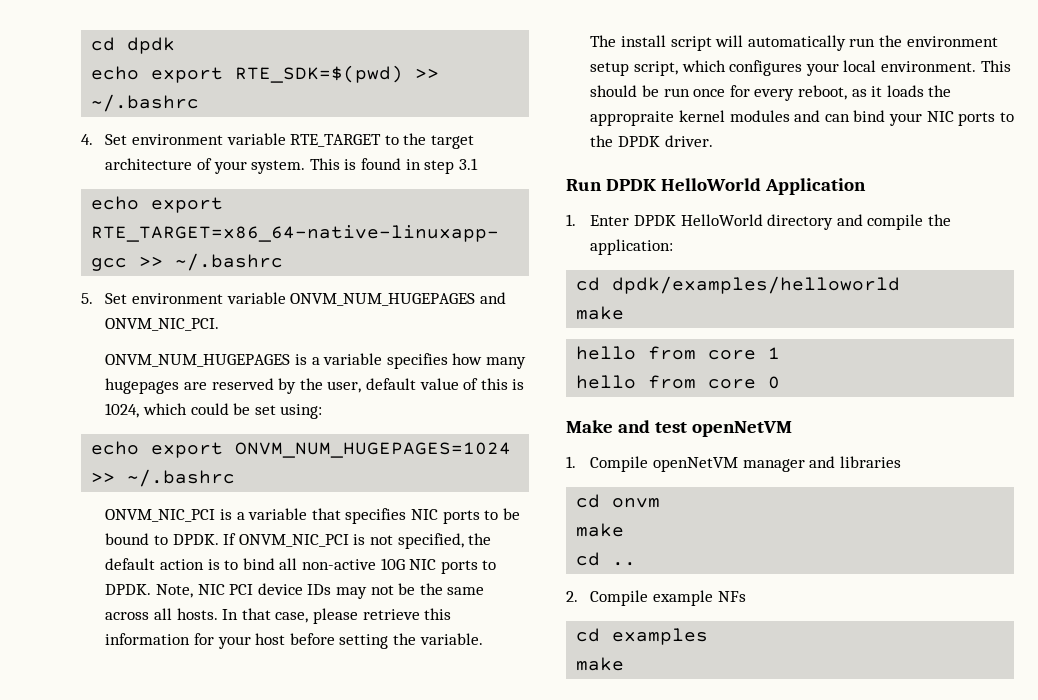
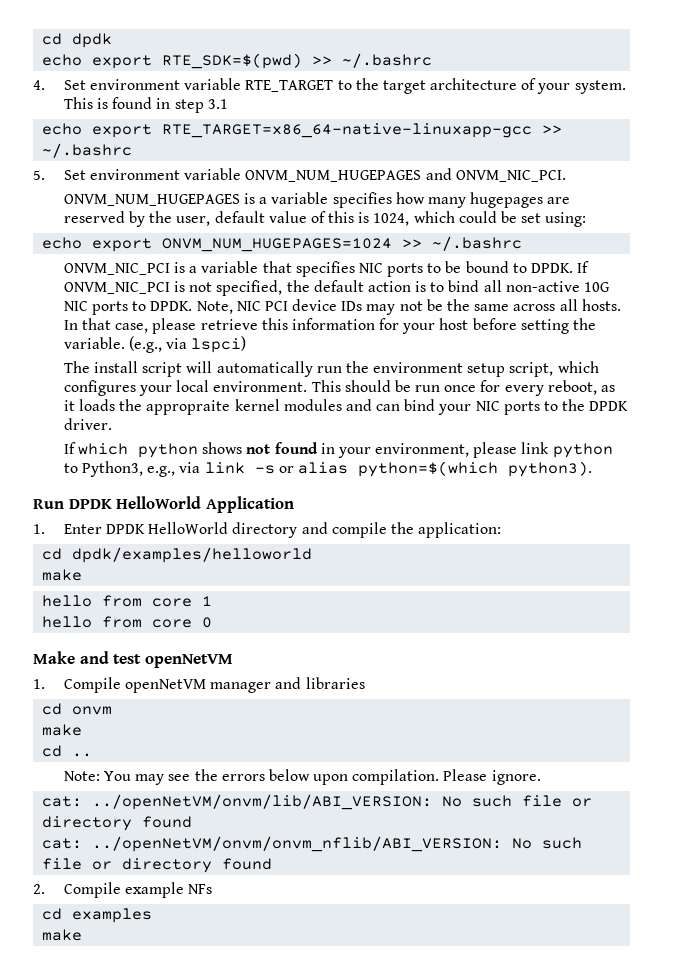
(483, 639) none -> [129,336,247,353] (e.g., via lspci)
(713, 141) none -> [63,442,613,458] [63,461,592,477] // If which python shows not found in your environment, please link python to Python3, e.g., via link -s or alias python=$(which python3).
(637, 564) none -> [63,769,541,785] [42,794,593,810] [42,816,193,831] [42,836,583,852] [42,858,273,873] // Note: You may see the errors below upon compilation. Please ignore. // cat: ../openNetVM/onvm/lib/ABI_VERSION: No such file or directory found // cat: ../openNetVM/onvm/onvm_nflib/ABI_VERSION: No such file or directory found

